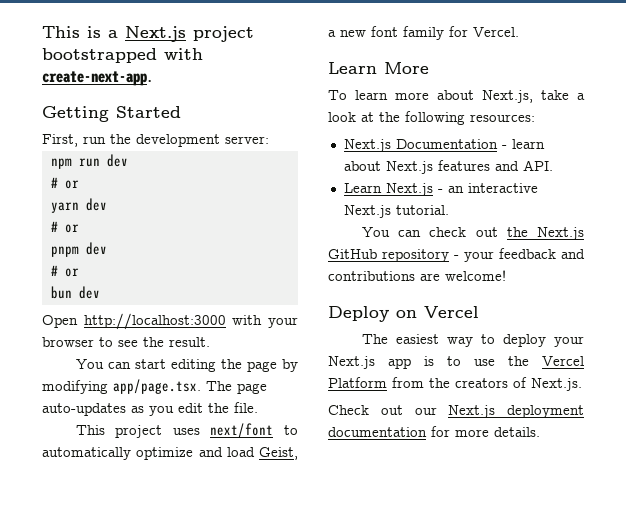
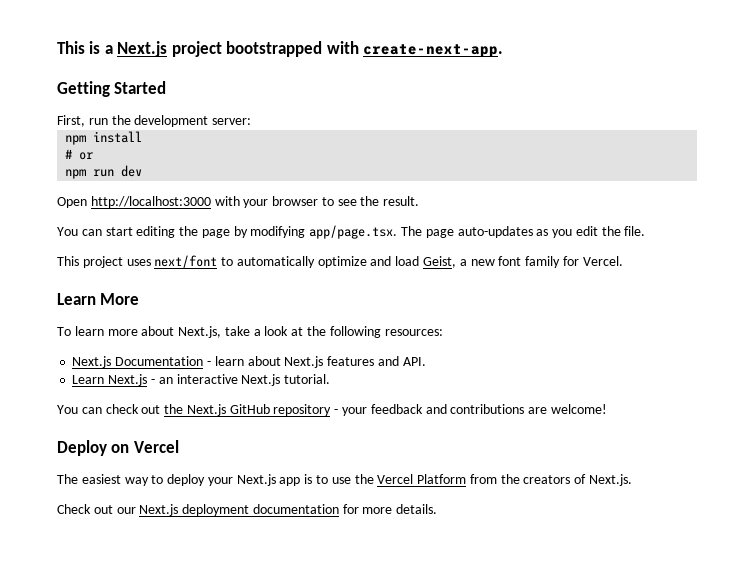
[78,154,128,167] [50,177,79,189] [50,198,107,213] [50,221,79,233] [50,242,107,257] [50,265,79,277] [50,286,72,299] run dev // # or // yarn dev // # or // pnpm dev // # or // bun -> [93,131,143,143] [65,149,94,160] [65,169,115,179] install // # or // npm run

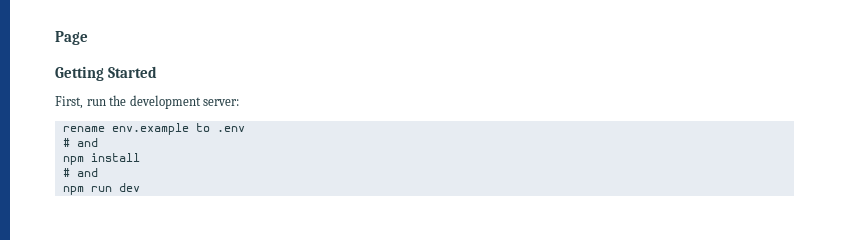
[57,41,504,58] This is a Next.js project bootstrapped with create-next-app. -> [55,31,88,45] Page
(252, 121) none -> [62,123,245,135] [62,138,98,147] // rename env.example to .env // # and
[79,152,94,160] or -> [76,168,98,177] and
[57,196,420,208] [57,225,646,239] [57,255,623,268] [57,293,140,305] [57,326,443,338] [72,356,426,368] [72,374,331,386] [57,404,607,416] [57,440,179,456] [57,474,633,486] [57,504,438,516] // Open http://localhost:3000 with your browser to see the result. // You can start editing the page by modifying app/page.tsx. The page auto-updates as you edit the file. // This project uses next/font to automatically optimize and load Geist, a new font family for Vercel. // Learn More // To learn more about Next.js, take a look at the following resources: // Next.js Documentation - learn about Next.js features and API. // Learn Next.js - an interactive Next.js tutorial. // You can check out the Next.js GitHub repository - your feedback and contributions are welcome! // Deploy on Vercel // The easiest way to deploy your Next.js app is to use the Vercel Platform from the creators of Next.js. // Check out our Next.js deployment documentation for more details. -> (140, 187) none

